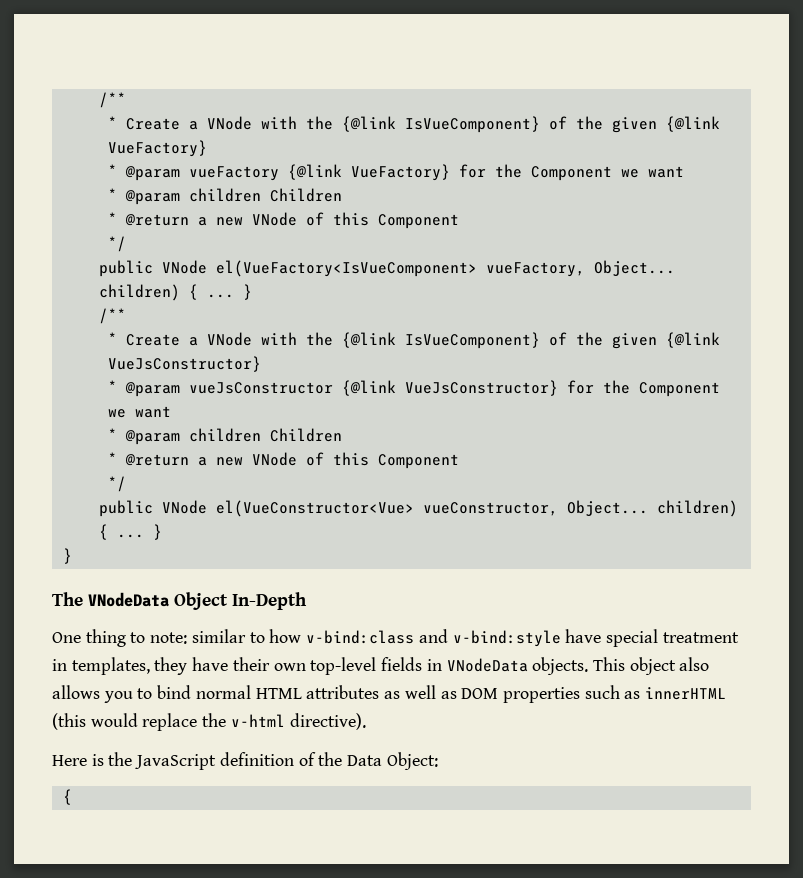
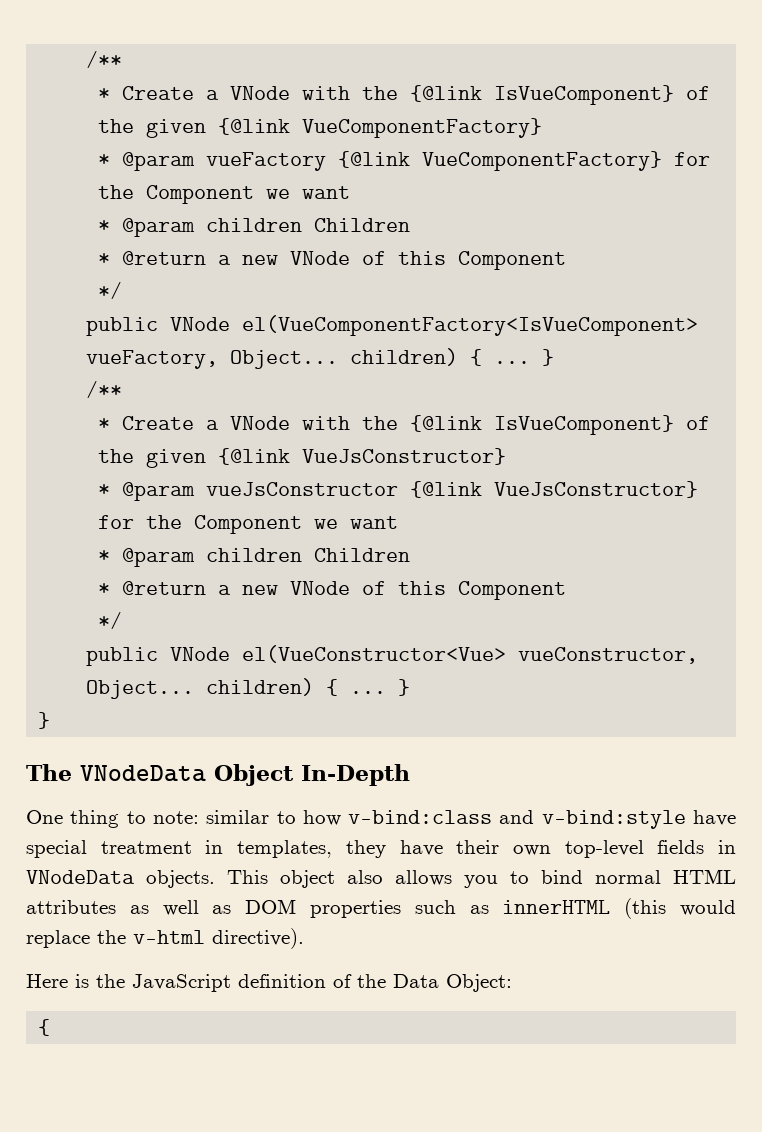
[107,140,207,157] VueFactory} -> [302,118,543,138] VueComponentFactory}
[350,164,450,181] VueFactory} -> [422,151,663,171] VueComponentFactory}
[215,260,477,277] el(VueFactory<IsVueComponent> -> [242,315,699,336] el(VueComponentFactory<IsVueComponent>

